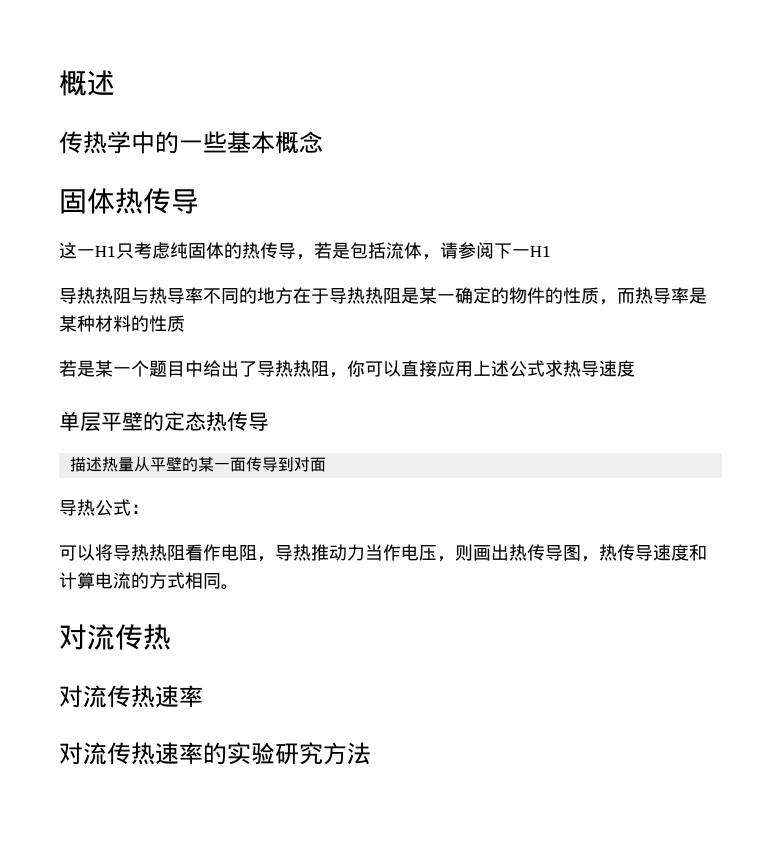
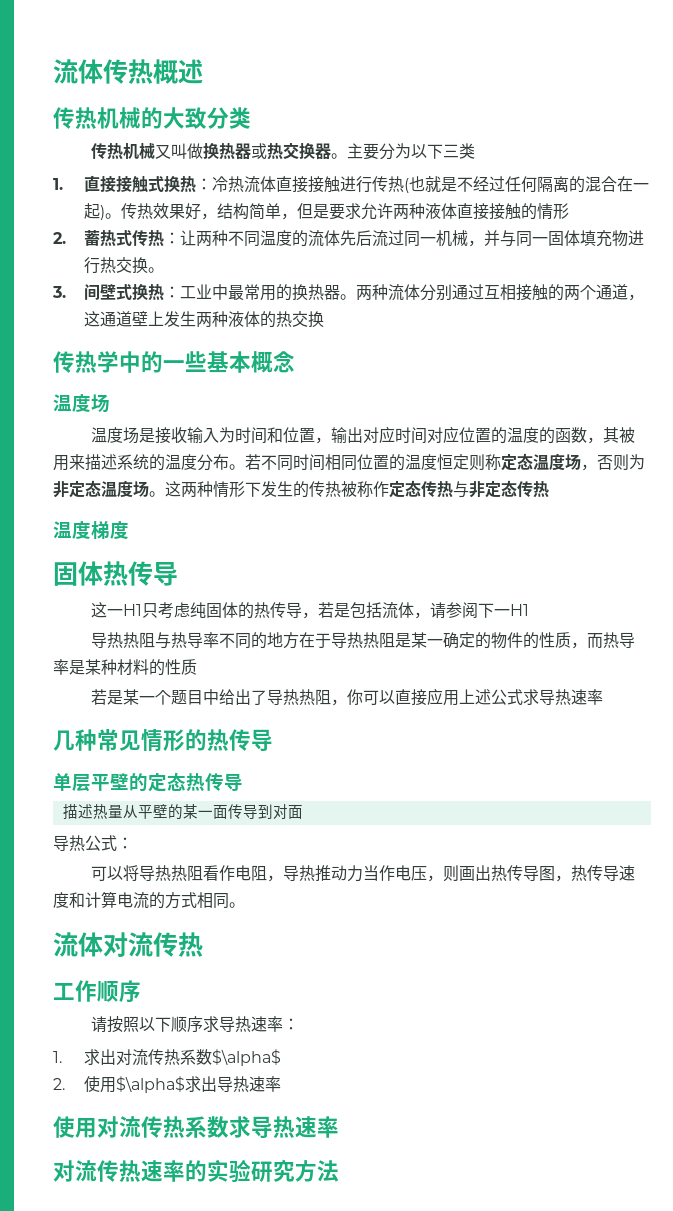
(59, 83) none -> [53,59,153,84] 流体传热
(115, 83) none -> [53,107,251,129] [91,143,476,160] [53,175,650,193] [84,203,570,220] [53,230,645,247] [84,257,165,274] [52,284,645,301] [84,311,325,328] // 传热机械的大致分类 // 传热机械又叫做换热器或热交换器。主要分为以下三类 // 1.直接接触式换热：冷热流体直接接触进行传热(也就是不经过任何隔离的混合在一起)。传热效果好，结构简单，但是要求允许两种液体直接接触的情形 // 2.蓄热式传热：让两种不同温度的流体先后流过同一机械，并与同一固体填充物进行热交换。 // 3.间壁式换热：工业中最常用的换热器。两种流体分别通过互相接触的两个通道，这通道壁上发生两种液体的热交换
(323, 142) none -> [53,394,110,413] [91,426,636,444] [53,453,645,471] [53,480,549,498] [53,521,129,539] // 温度场 // 温度场是接收输入为时间和位置，输出对应时间对应位置的温度的函数，其被用来描述系统的温度分布。若不同时间相同位置的温度恒定则称定态温度场，否则为非定态温度场。这两种情形下发生的传热被称作定态传热与非定态传热 // 温度梯度
[563,360,635,377] 热导速度 -> [539,689,604,705] [53,729,273,752] 导热速率 // 几种常见情形的热传导
(239, 587) none -> [53,932,103,957] 流体
[59,685,131,708] 对流传 -> [53,980,141,1003] [91,1016,300,1033] [53,1049,282,1066] [53,1076,282,1093] [53,1116,273,1138] 工作顺序 // 请按照以下顺序求导热速率： // 1.求出对流传热系数$\alpha$ // 2.使用$\alpha$求出导热速率 // 使用对流传热系数求导

